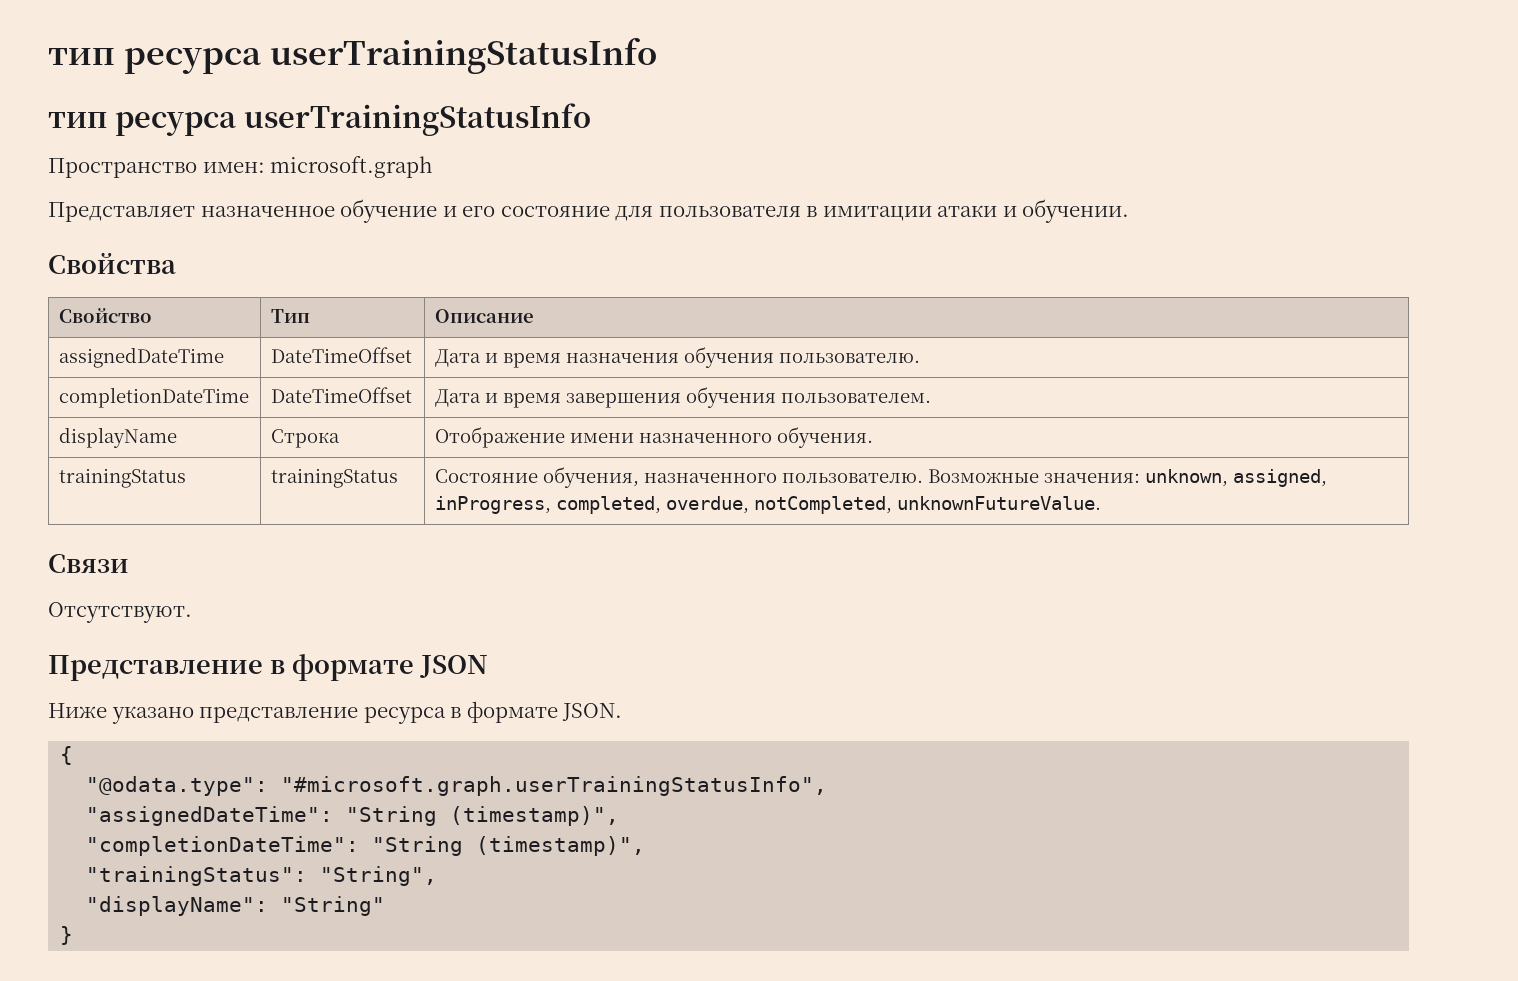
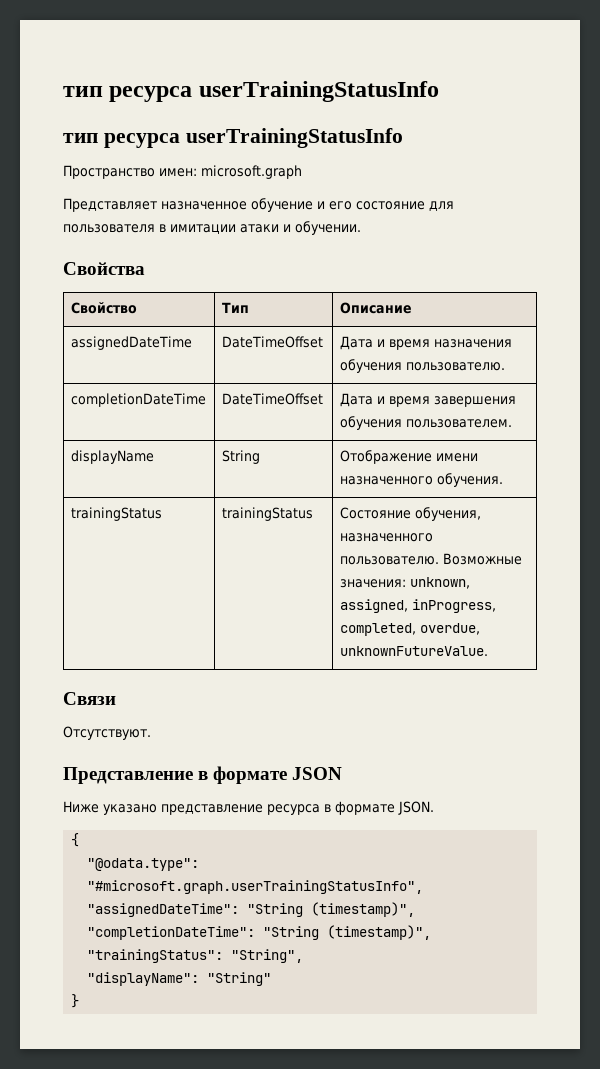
[270,429,340,448] Строка -> [221,450,260,464] String
[753,496,892,514] notCompleted, -> (480, 629) none

